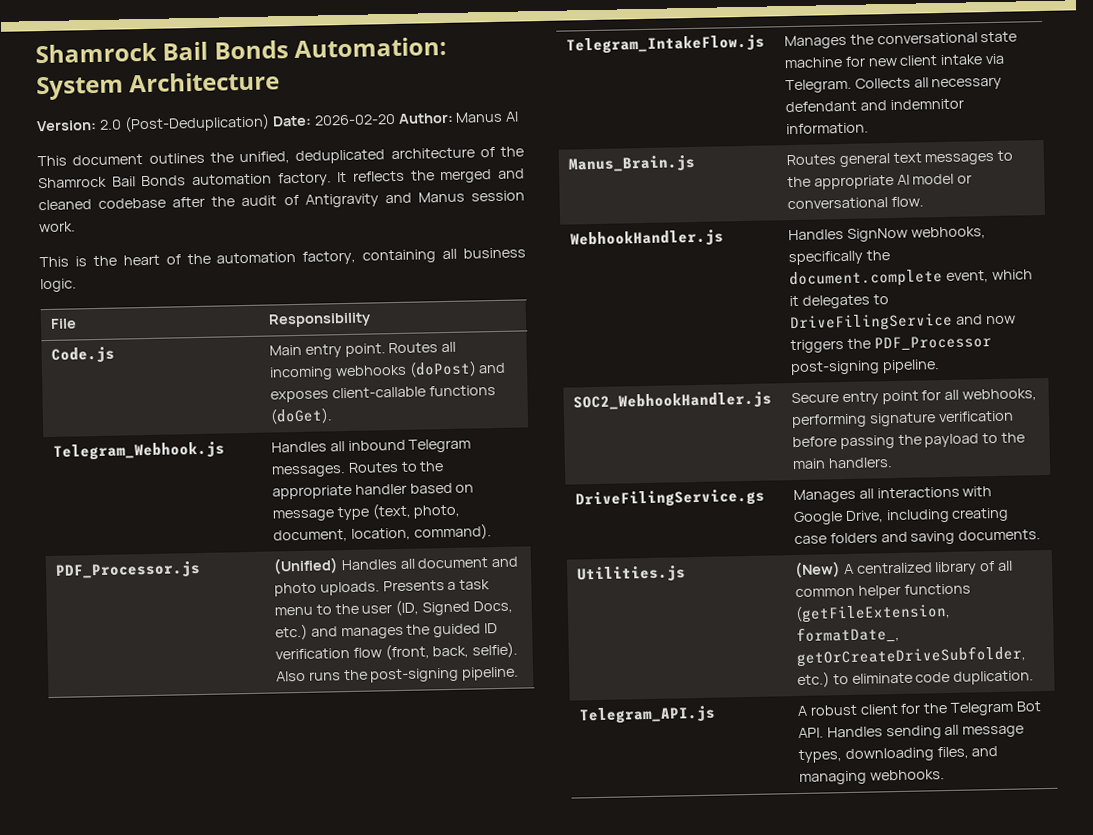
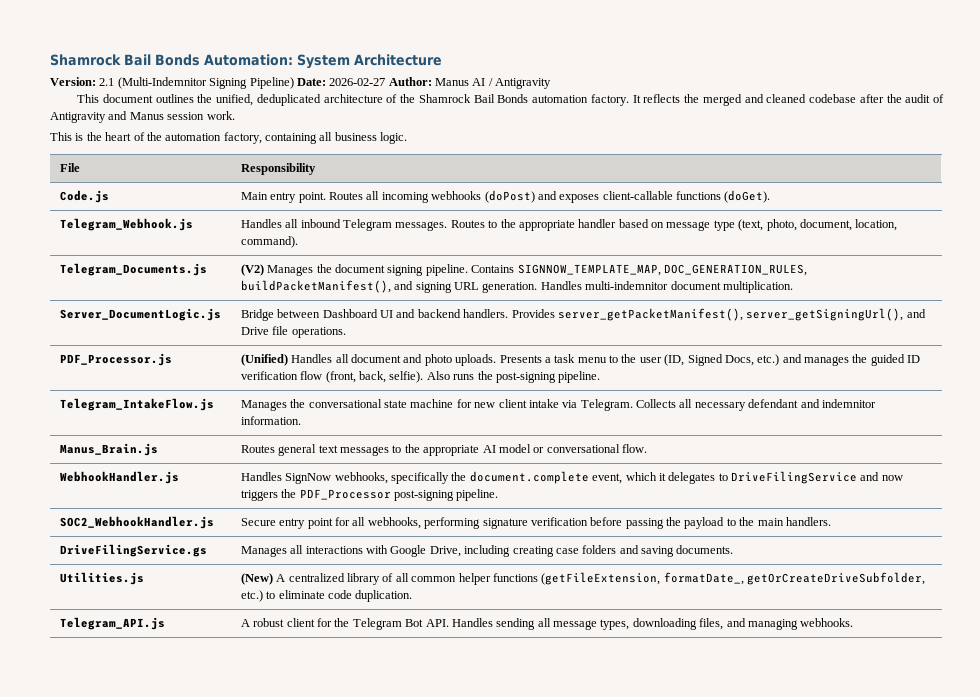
[98,113,396,133] 2.0 (Post-Deduplication) Date: 2026-02-20 -> [99,77,386,89] 2.1 (Multi-Indemnitor Signing Pipeline) Date: 2026-02-27
(520, 116) none -> [488,78,552,89] / Antigravity
(492, 532) none -> [59,263,207,276] [240,264,807,276] [240,280,793,293] [59,308,221,321] [240,308,926,321] [240,326,346,338] // Telegram_Documents.js | (V2) Manages the document signing pipeline. Contains SIGNNOW_TEMPLATE_MAP, DOC_GENERATION_RULES, buildPacketManifest(), and signing URL generation. Handles multi-indemnitor document multiplication. // Server_DocumentLogic.js | Bridge between Dashboard UI and backend handlers. Provides server_getPacketManifest(), server_getSigningUrl(), and Drive file operations.

